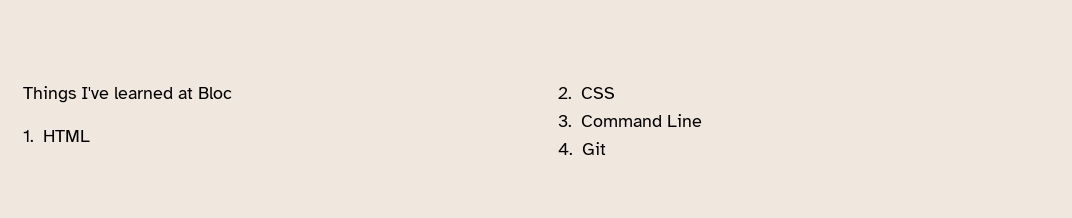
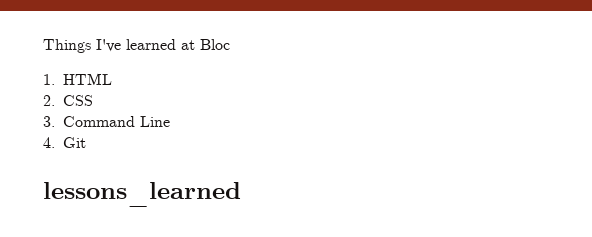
(606, 148) none -> [43,182,241,207] // lessons_learned

